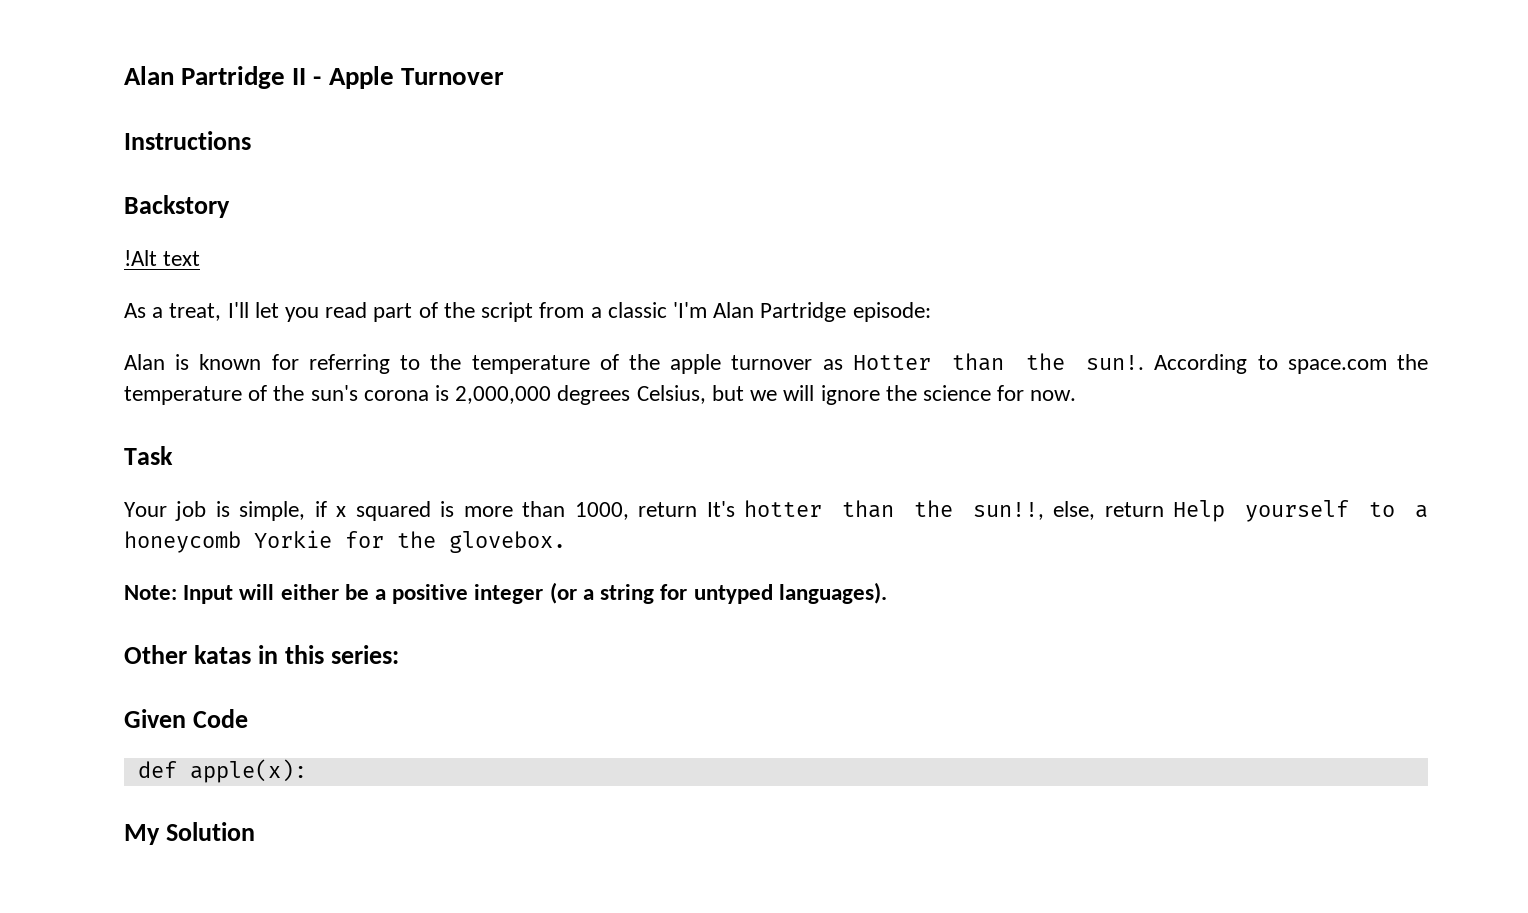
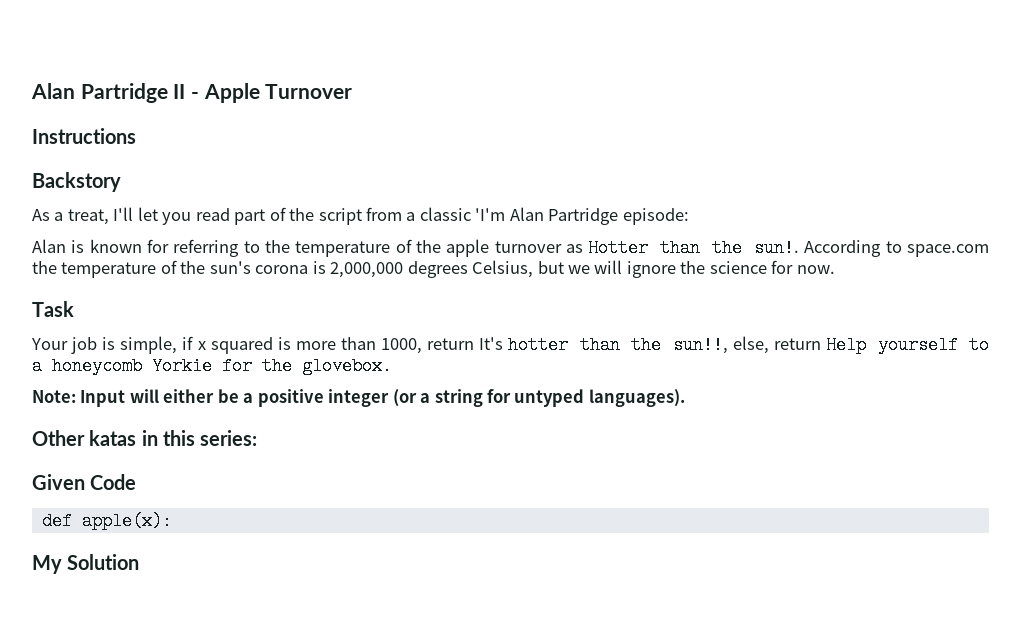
[124,250,201,266] // !Alt text -> (121, 182) none

